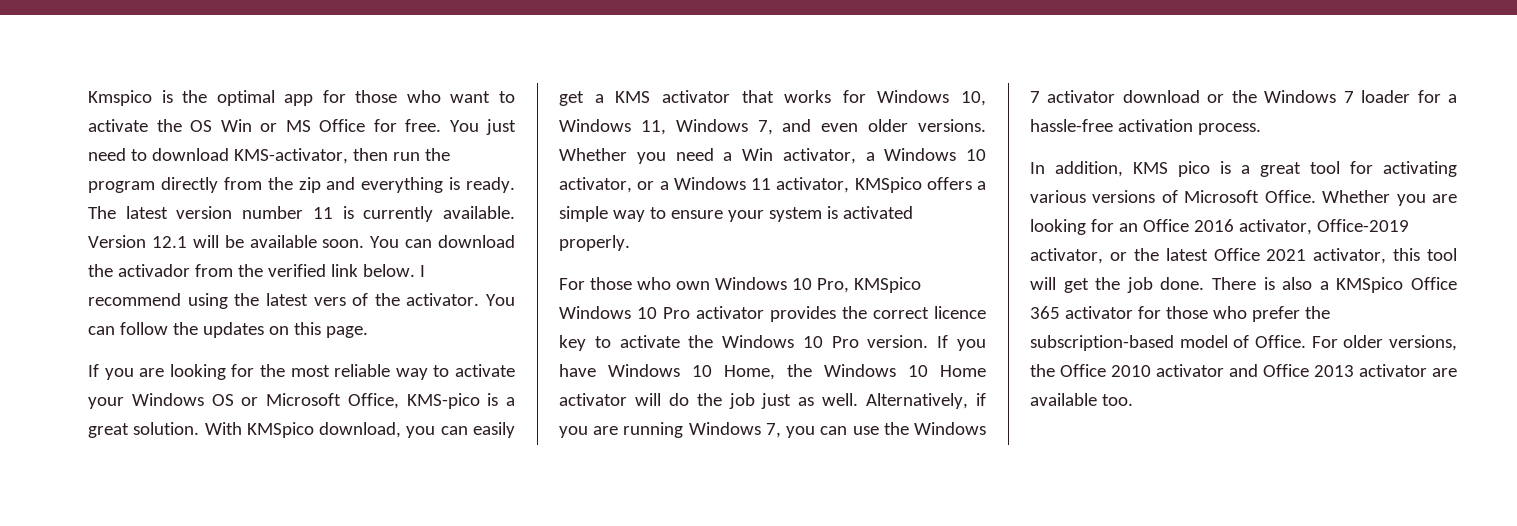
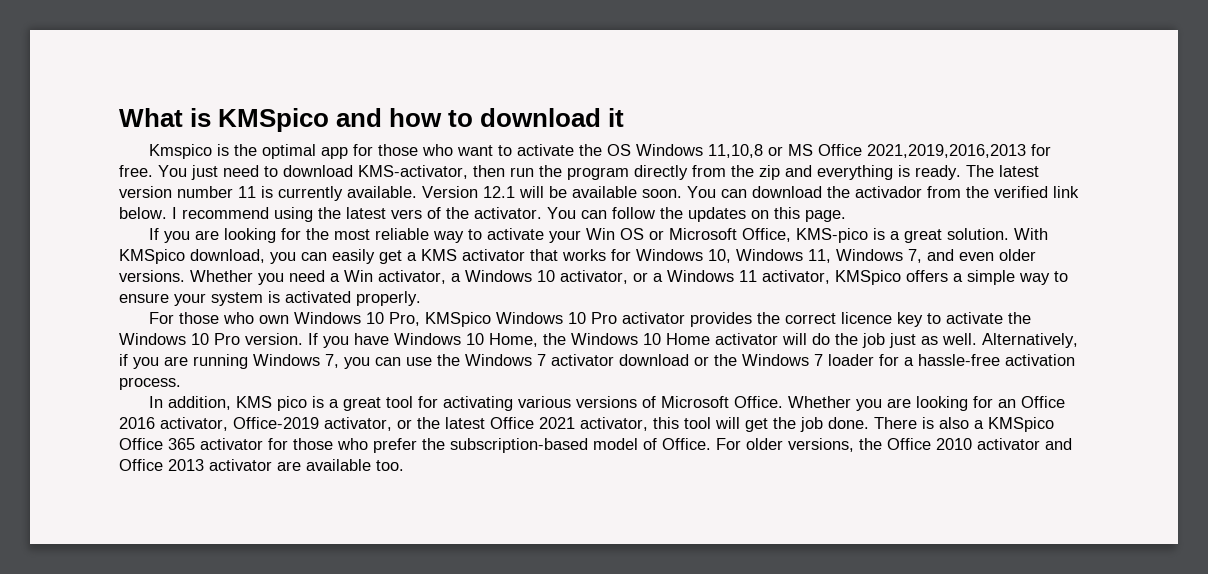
(88, 98) none -> [119,108,625,132] What is KMSpico and how to download it //
[220,119,252,132] Win -> [636,144,764,158] Windows 11,10,8
(365, 125) none -> [867,144,1027,158] 2021,2019,2016,2013
[131,393,204,406] Windows -> [586,228,616,240] Win

